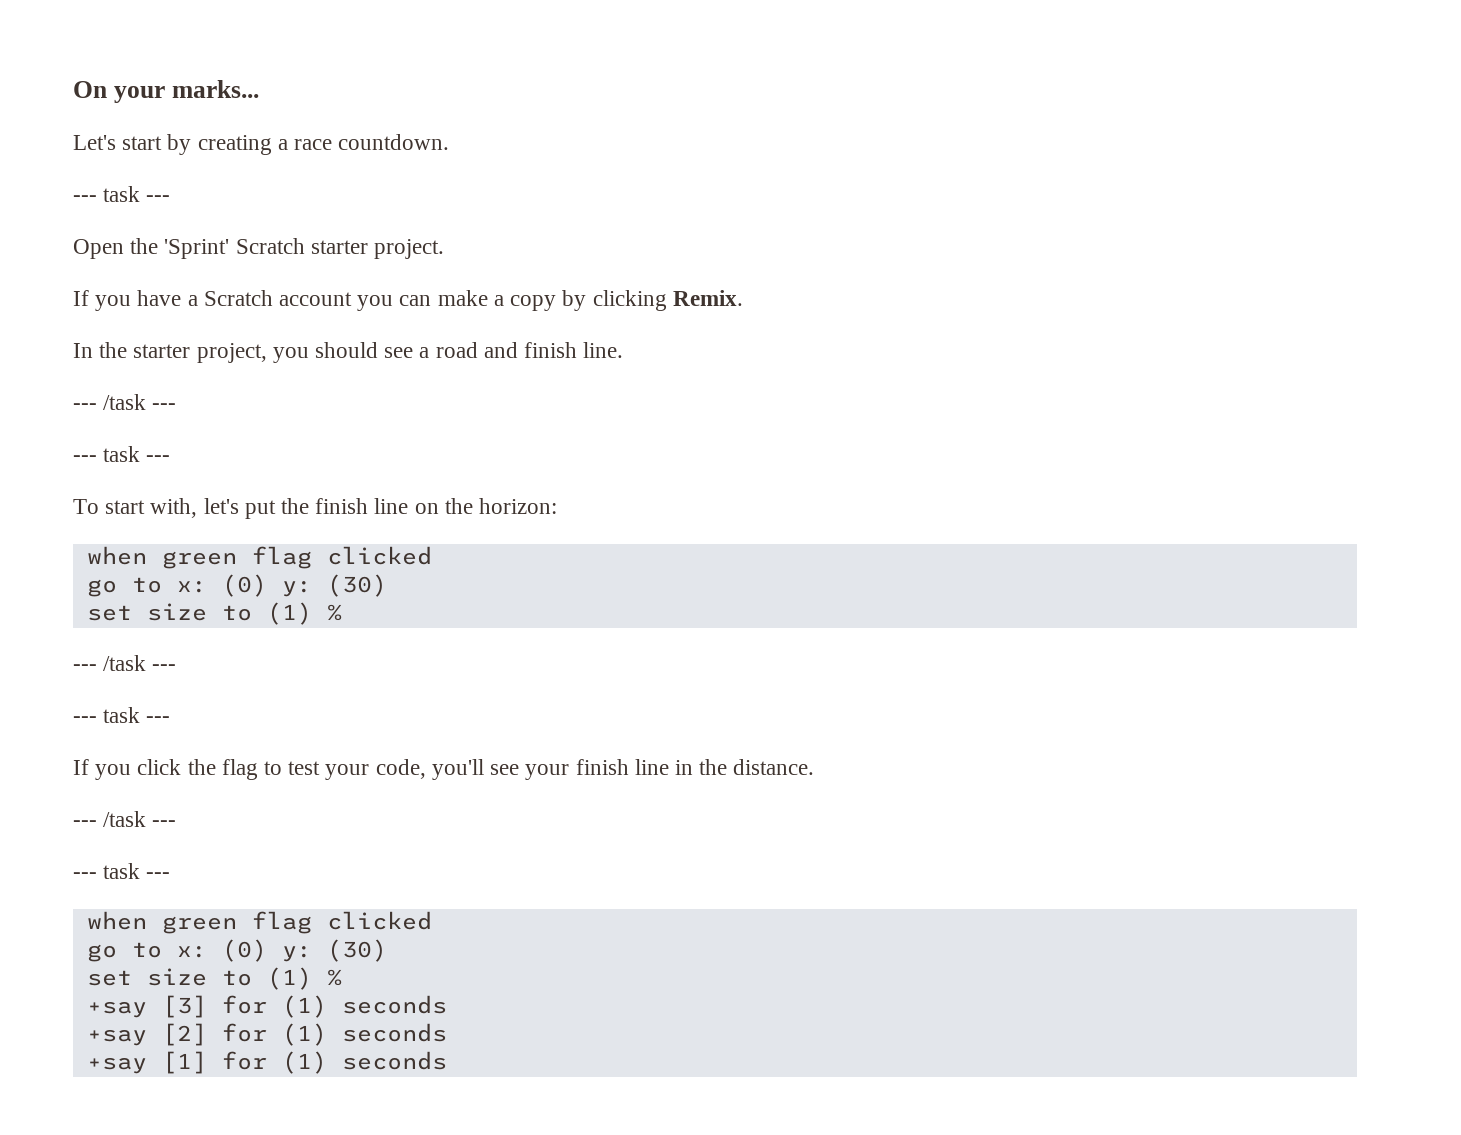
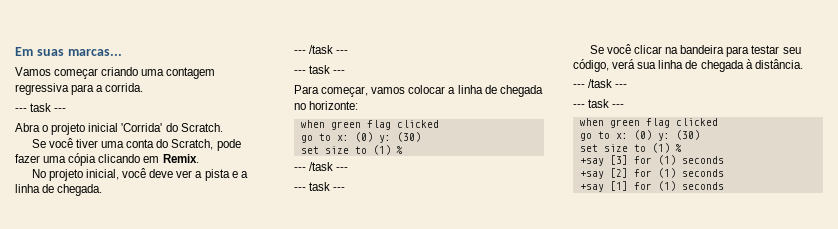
[73,80,259,103] [73,134,450,155] [73,186,171,202] [73,238,445,259] [73,290,743,311] [73,342,624,363] [73,394,177,410] [73,446,171,462] [73,498,558,519] On your marks... // Let's start by creating a race countdown. // --- task --- // Open the 'Sprint' Scratch starter project. // If you have a Scratch account you can make a copy by clicking Remix. // In the starter project, you should see a road and finish line. // --- /task --- // --- task --- // To start with, let's put the finish line on the horizon: -> [15,47,122,56] [15,67,216,79] [15,83,144,95] [15,103,67,112] [15,123,223,135] [31,138,241,151] [15,153,199,166] [31,168,248,181] [15,184,103,196] [294,45,349,54] [294,65,346,74] [294,85,543,97] [294,101,359,110] Em suas marcas... // Vamos começar criando uma contagem regressiva para a corrida. // --- task --- // Abra o projeto inicial 'Corrida' do Scratch. // Se você tiver uma conta do Scratch, pode fazer uma cópia clicando em Remix. // No projeto inicial, você deve ver a pista e a linha de chegada. // --- /task --- // --- task --- // Para começar, vamos colocar a linha de chegada no horizonte:
[73,759,815,780] If you click the flag to test your code, you'll see your finish line in the distance. -> [589,44,801,57] [573,59,803,72] Se você clicar na bandeira para testar seu código, verá sua linha de chegada à distância.

